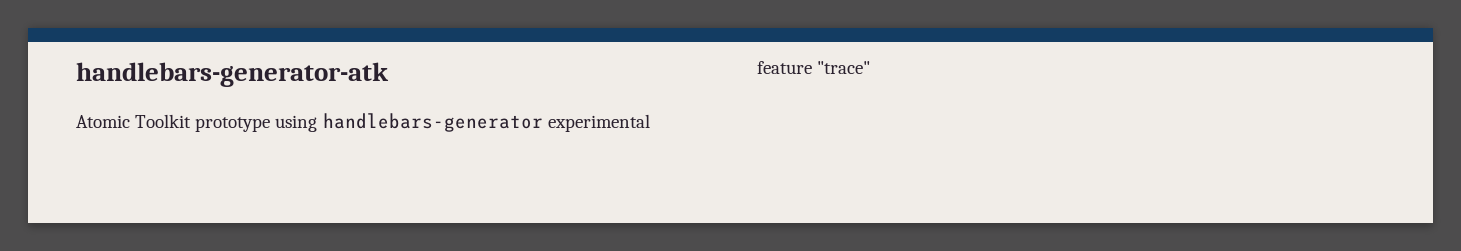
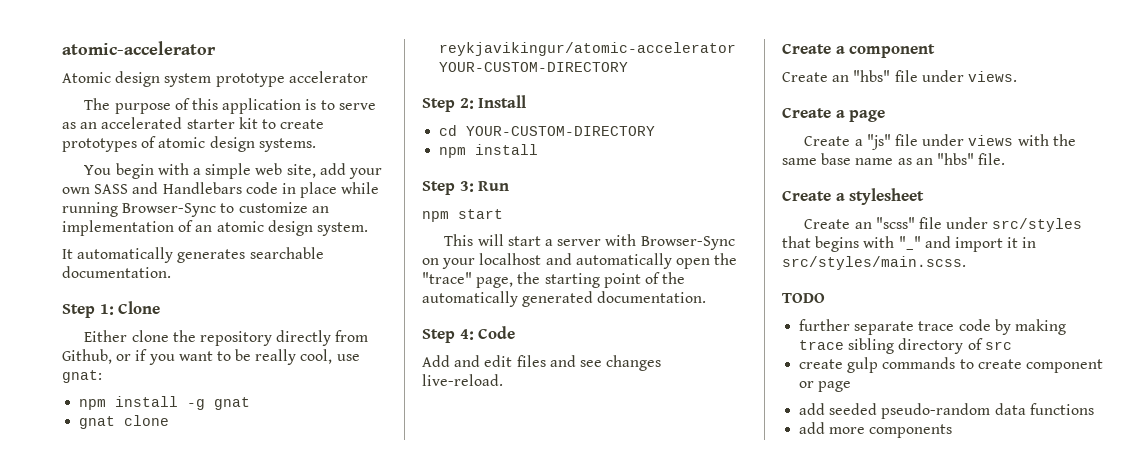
[76,62,389,87] handlebars-generator-atk -> [62,41,216,55] atomic-accelerator
[135,113,650,132] [757,61,871,74] Toolkit prototype using handlebars-generator experimental feature "trace" -> [115,71,368,87] [84,98,376,114] [62,117,325,129] [62,136,316,152] [84,163,382,179] [62,182,380,198] [62,202,329,217] [62,220,368,236] [62,247,324,263] [62,266,171,278] [62,301,161,318] [84,330,369,346] [62,349,360,365] [62,370,102,383] [79,396,251,410] [79,415,170,429] [439,42,737,56] [439,62,629,72] [422,95,527,112] [439,125,656,136] [439,144,539,158] [422,181,510,195] [422,209,503,222] [444,234,735,250] [422,253,738,269] [422,272,686,288] [422,291,707,307] [422,326,516,343] [422,355,662,371] [422,374,503,386] [782,43,936,58] [782,70,1017,82] [782,107,886,122] [804,134,1076,150] [782,153,1006,165] [782,188,925,205] [804,217,1083,232] [782,236,1037,252] [782,256,966,270] [782,293,825,303] [799,319,1066,335] [799,338,1012,354] [799,357,1103,373] [799,381,852,392] [799,403,1094,419] [799,422,953,438] design system prototype accelerator // The purpose of this application is to serve as an accelerated starter kit to create prototypes of atomic design systems. // You begin with a simple web site, add your own SASS and Handlebars code in place while running Browser-Sync to customize an implementation of an atomic design system. // It automatically generates searchable documentation. // Step 1: Clone // Either clone the repository directly from Github, or if you want to be really cool, use gnat: // npm install -g gnat // gnat clone reykjavikingur/atomic-accelerator YOUR-CUSTOM-DIRECTORY // Step 2: Install // cd YOUR-CUSTOM-DIRECTORY // npm install // Step 3: Run // npm start // This will start a server with Browser-Sync on your localhost and automatically open the "trace" page, the starting point of the automatically generated documentation. // Step 4: Code // Add and edit files and see changes live-reload. // Create a component // Create an "hbs" file under views. // Create a page // Create a "js" file under views with the same base name as an "hbs" file. // Create a stylesheet // Create an "scss" file under src/styles that begins with "_" and import it in src/styles/main.scss. // TODO // further separate trace code by making trace sibling directory of src // create gulp commands to create component or page // add seeded pseudo-random data functions // add more components

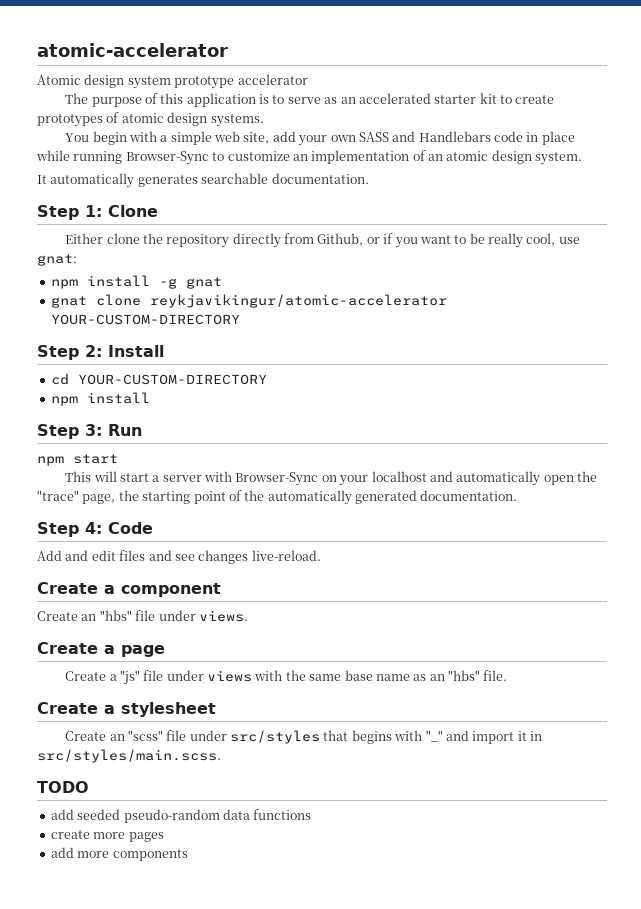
[799,319,1066,335] [799,338,1012,354] [799,357,1103,373] [799,381,852,392] // further separate trace code by making trace sibling directory of src // create gulp commands to create component or page -> (89, 787) none
(1094, 409) none -> [50,830,164,842] // create more pages

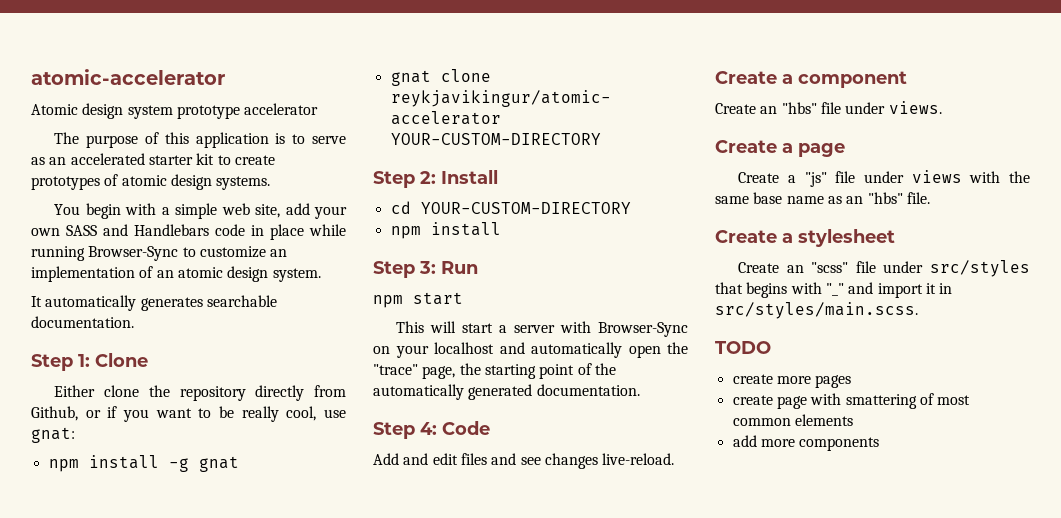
[50,809,312,823] [50,830,164,842] add seeded pseudo-random data functions // create more pages -> [732,374,852,388] [732,393,971,409] [732,414,853,426] create more pages // create page with smattering of most common elements

